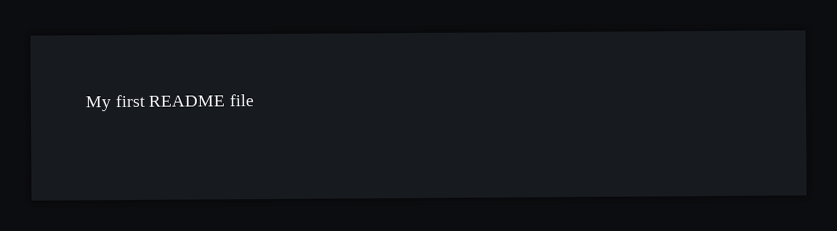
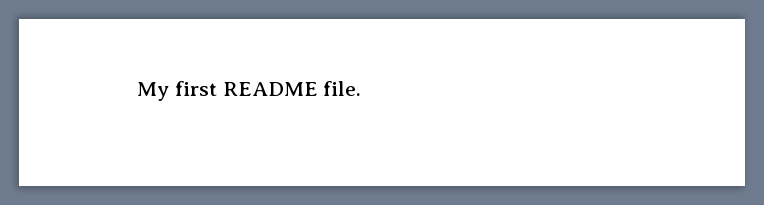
[229,94,255,107] file -> [323,81,362,96] file.

